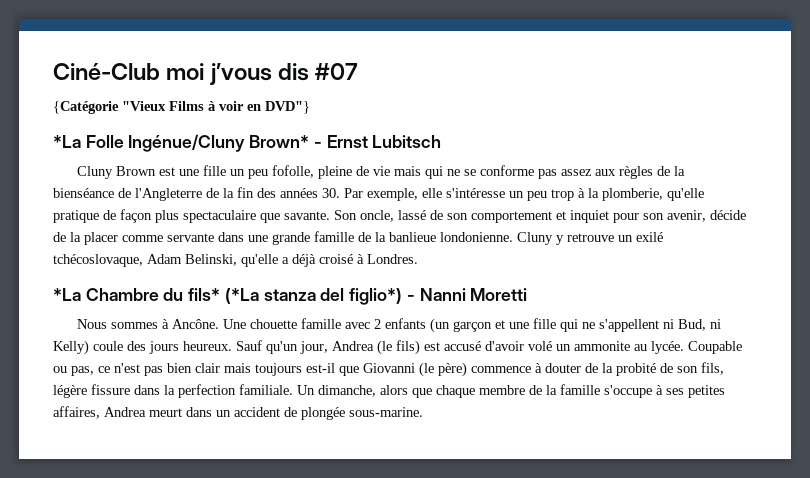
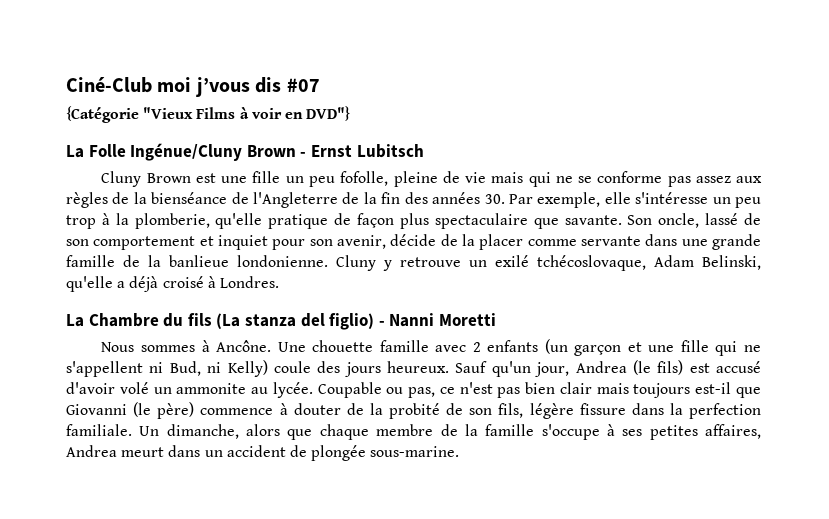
[53,135,81,148] *La -> [66,145,84,158] La
[249,135,310,148] Brown* -> [246,145,296,157] Brown
[53,288,81,301] *La -> [66,314,84,327] La
[188,288,259,304] fils* (*La -> [187,313,241,329] fils (La
[349,288,403,305] figlio*) -> [329,313,375,330] figlio)

